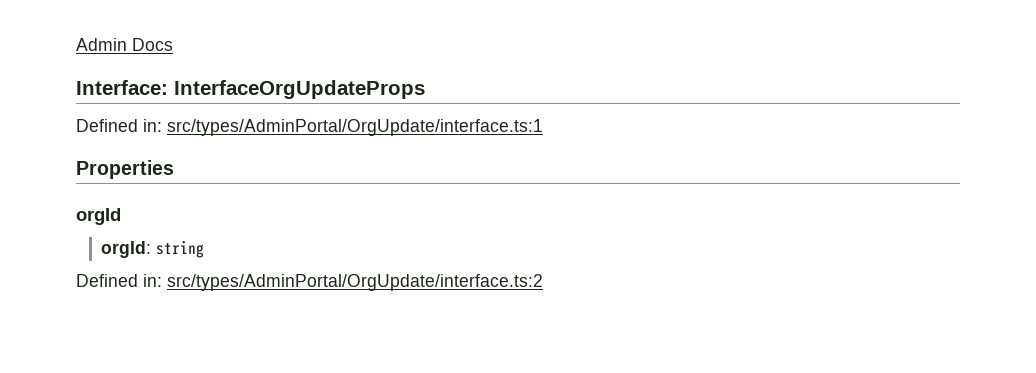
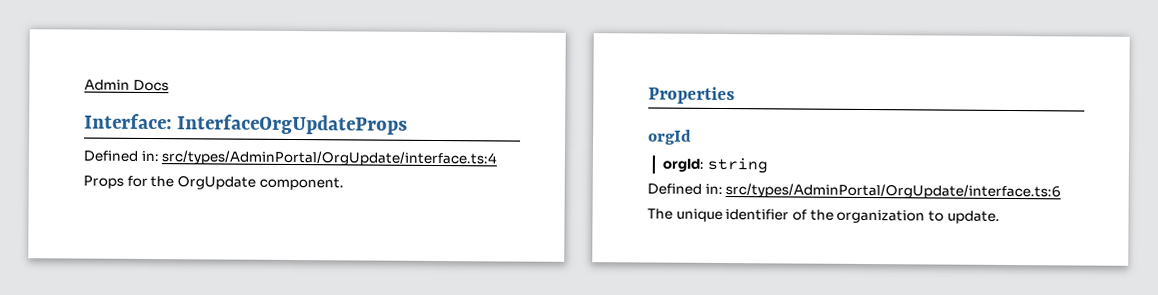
[167,119,543,136] src/types/AdminPortal/OrgUpdate/interface.ts:1 -> [161,150,498,167] [83,175,344,191] src/types/AdminPortal/OrgUpdate/interface.ts:4 // Props for the OrgUpdate component.
[167,274,543,291] src/types/AdminPortal/OrgUpdate/interface.ts:2 -> [725,183,1062,200] [647,208,1000,224] src/types/AdminPortal/OrgUpdate/interface.ts:6 // The unique identifier of the organization to update.

